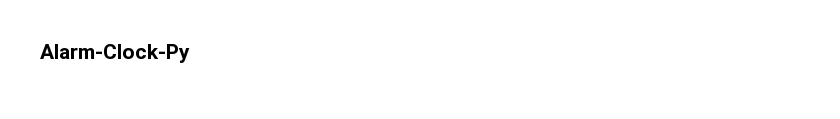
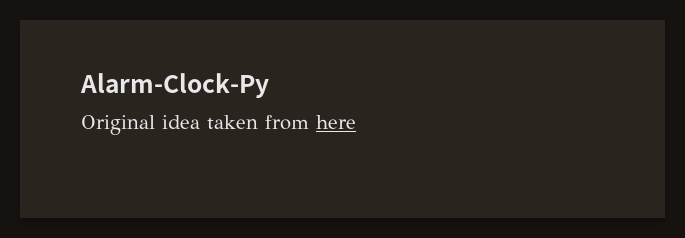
(190, 53) none -> [81,115,356,135] // Original idea taken from here

